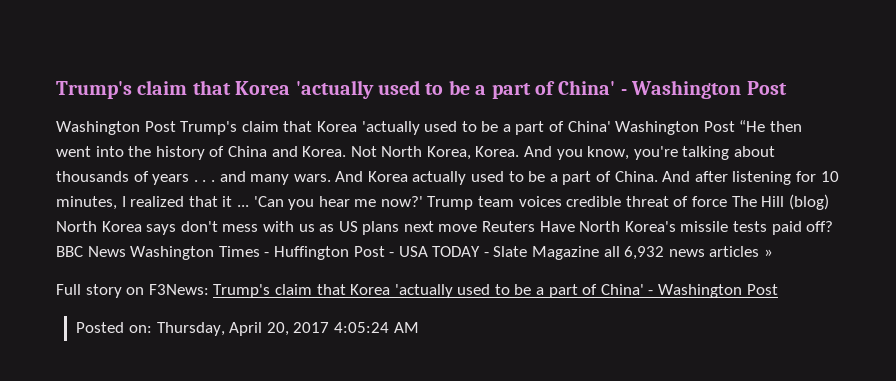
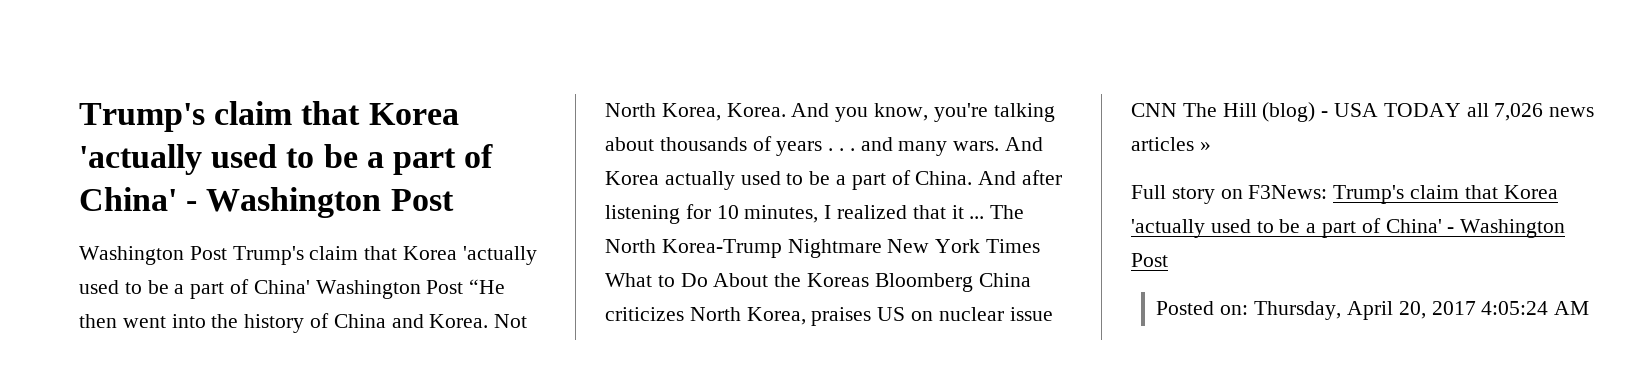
[253,194,829,210] [56,221,834,235] [56,246,665,260] 'Can you hear me now?' Trump team voices credible threat of force The Hill (blog) North Korea says don't mess with us as US plans next move Reuters Have North Korea's missile tests paid off? BBC News Washington Times - Huffington Post - USA TODAY - Slate Magazine all 6,932 -> [990,205,1025,219] [605,239,1041,258] [605,273,1031,292] [605,307,1053,326] [1131,102,1544,122] The North Korea-Trump Nightmare New York Times What to Do About the Koreas Bloomberg China criticizes North Korea, praises US on nuclear issue CNN The Hill (blog) - USA TODAY all 7,026

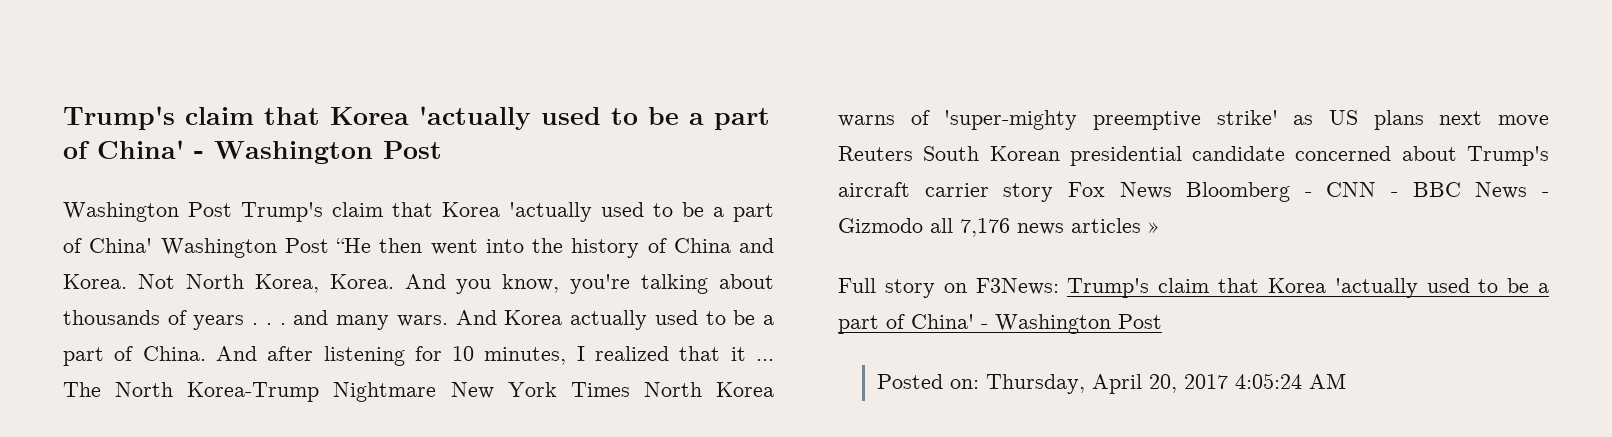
[605,273,1031,292] [605,307,1053,326] [1131,102,1544,122] What to Do About the Koreas Bloomberg China criticizes North Korea, praises US on nuclear issue CNN The Hill (blog) - USA TODAY all 7,026 -> [643,382,774,397] [838,110,1549,130] [838,146,1549,166] [838,182,1549,202] [838,218,1010,237] North Korea warns of 'super-mighty preemptive strike' as US plans next move Reuters South Korean presidential candidate concerned about Trump's aircraft carrier story Fox News Bloomberg - CNN - BBC News - Gizmodo all 7,176

